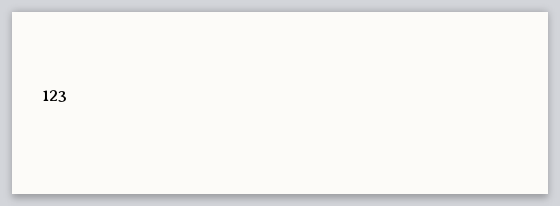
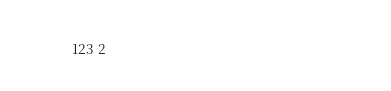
(67, 96) none -> [97,44,106,54] 2

